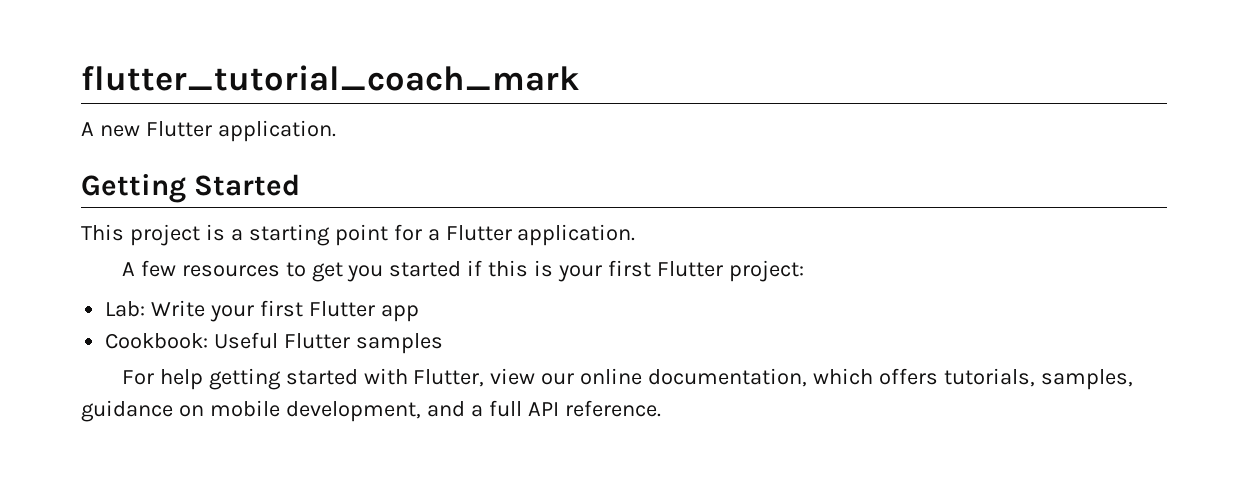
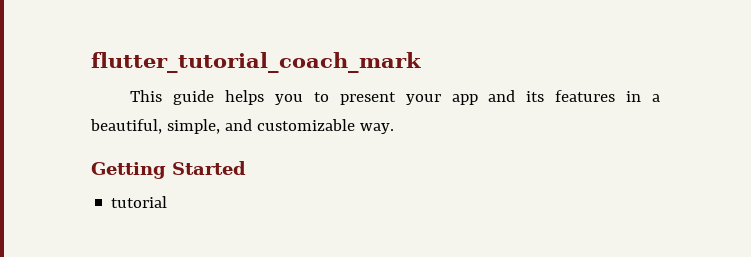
[81,120,336,142] [81,174,300,203] [81,224,636,246] [121,260,804,282] [105,300,419,322] [105,332,444,354] [121,368,1133,390] [81,400,661,422] A new Flutter application. // Getting Started // This project is a starting point for a Flutter application. // A few resources to get you started if this is your first Flutter project: // Lab: Write your first Flutter app // Cookbook: Useful Flutter samples // For help getting started with Flutter, view our online documentation, which offers tutorials, samples, guidance on mobile development, and a full API reference. -> [130,90,660,105] [90,119,394,134] [91,161,246,179] [111,196,168,208] This guide helps you to present your app and its features in a beautiful, simple, and customizable way. // Getting Started // tutorial

